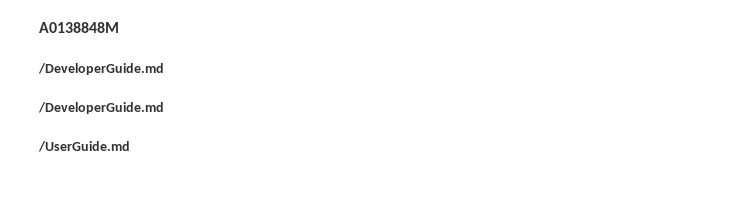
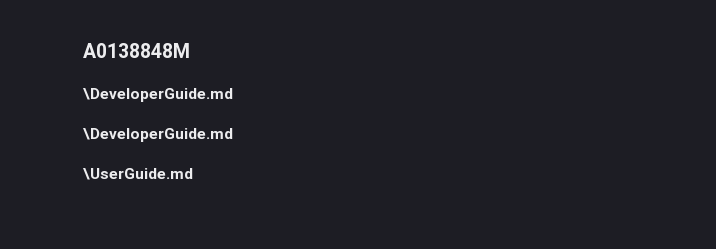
[38,63,164,75] [38,102,164,114] [38,141,130,152] /DeveloperGuide.md // /DeveloperGuide.md // /UserGuide.md -> [83,88,233,102] [83,128,233,142] [83,168,193,180] \DeveloperGuide.md // \DeveloperGuide.md // \UserGuide.md

